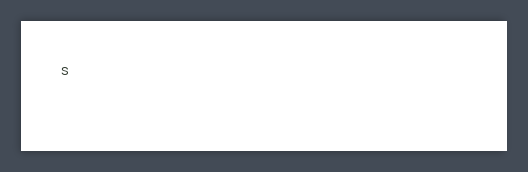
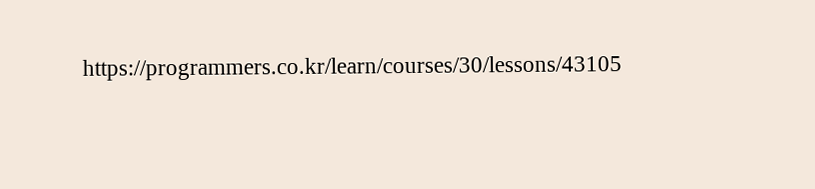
[61,67,69,75] s -> [82,55,622,81] https://programmers.co.kr/learn/courses/30/lessons/43105

